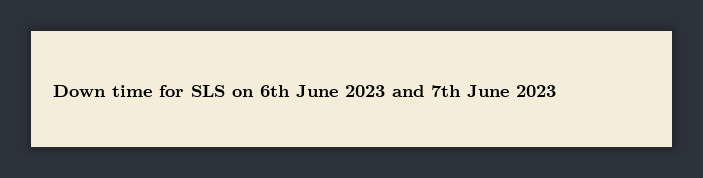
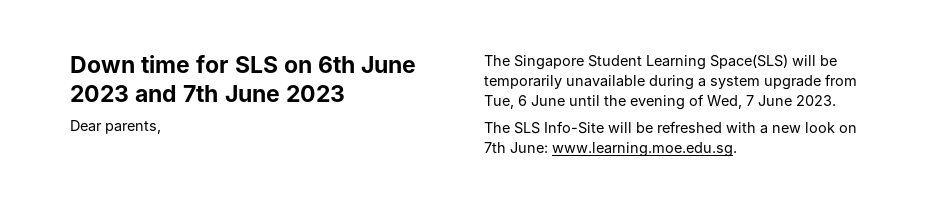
(556, 91) none -> [70,120,161,134] [484,54,837,70] [484,74,857,90] [484,94,836,110] [484,121,857,134] [484,142,737,157] // Dear parents, // The Singapore Student Learning Space(SLS) will be temporarily unavailable during a system upgrade from Tue, 6 June until the evening of Wed, 7 June 2023. // The SLS Info-Site will be refreshed with a new look on 7th June: www.learning.moe.edu.sg.

